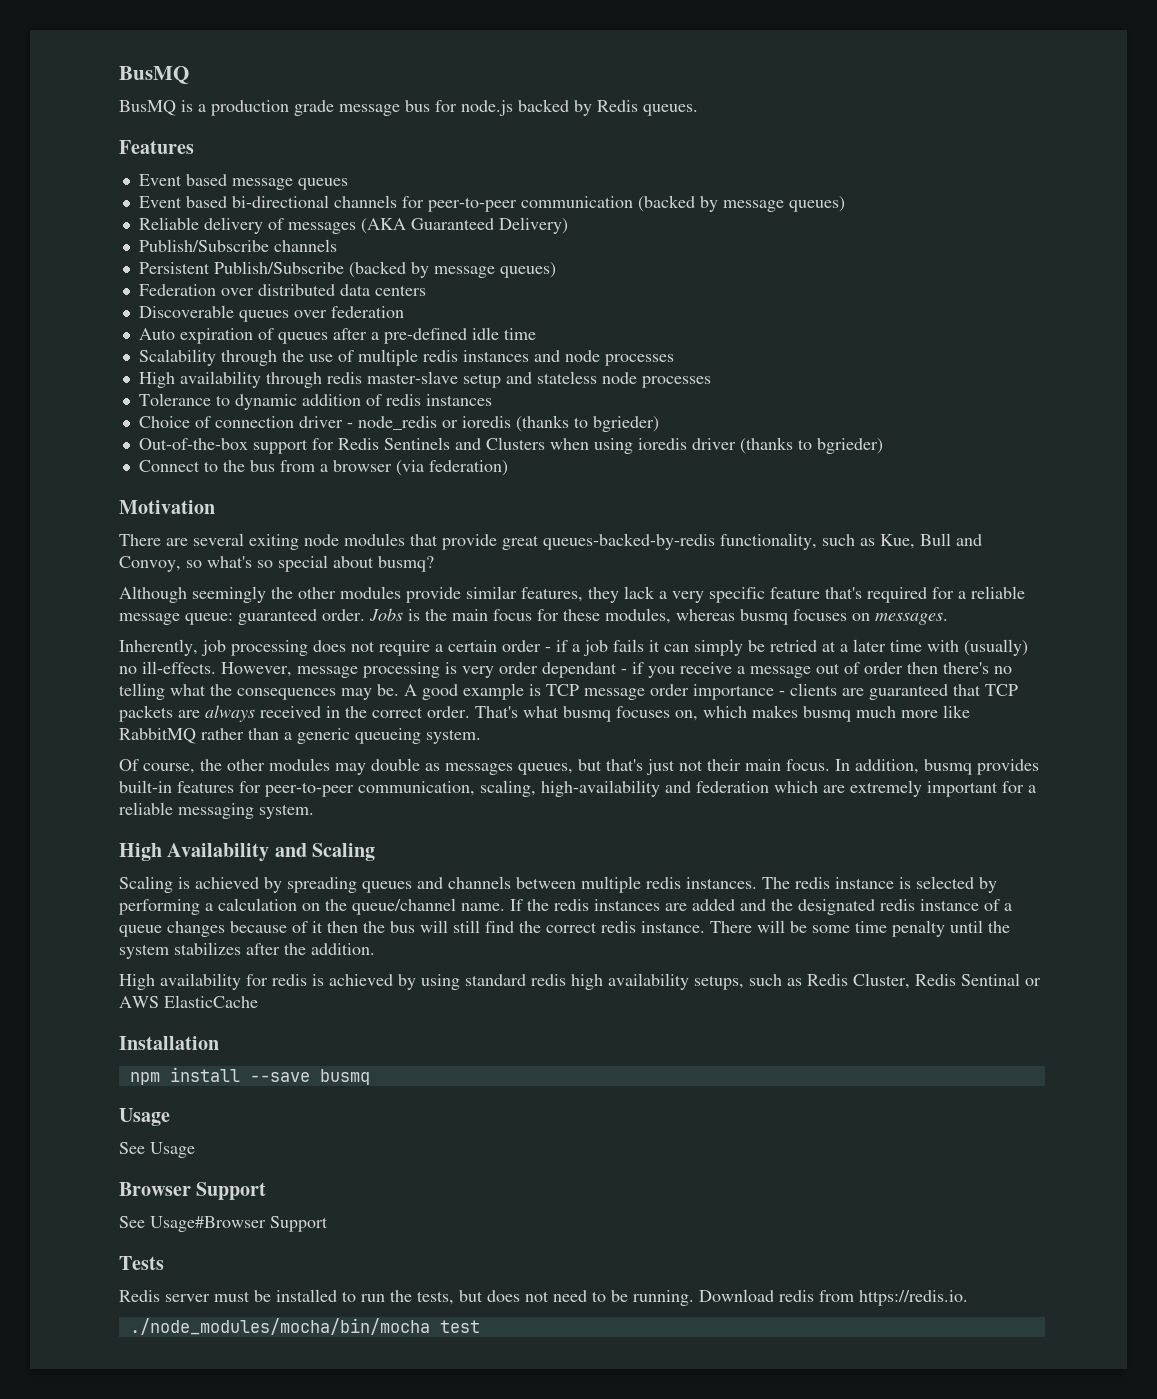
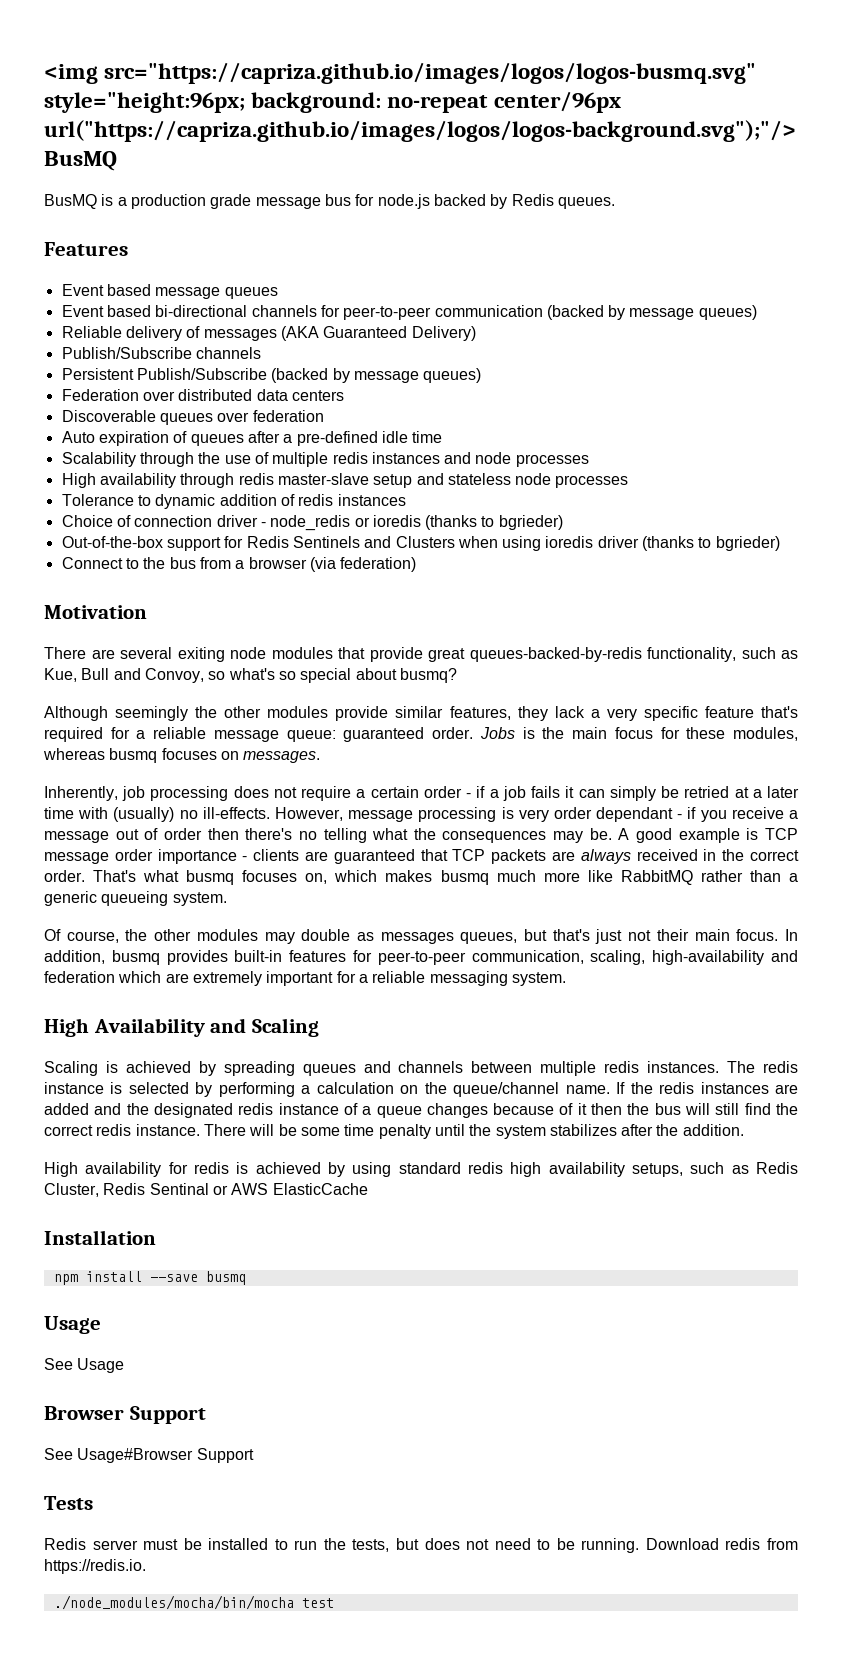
(119, 75) none -> [44,62,757,84] [44,91,621,113] [44,120,796,142] <img src="https://capriza.github.io/images/logos/logos-busmq.svg" style="height:96px; background: no-repeat center/96px url("https://capriza.github.io/images/logos/logos-background.svg");"/>

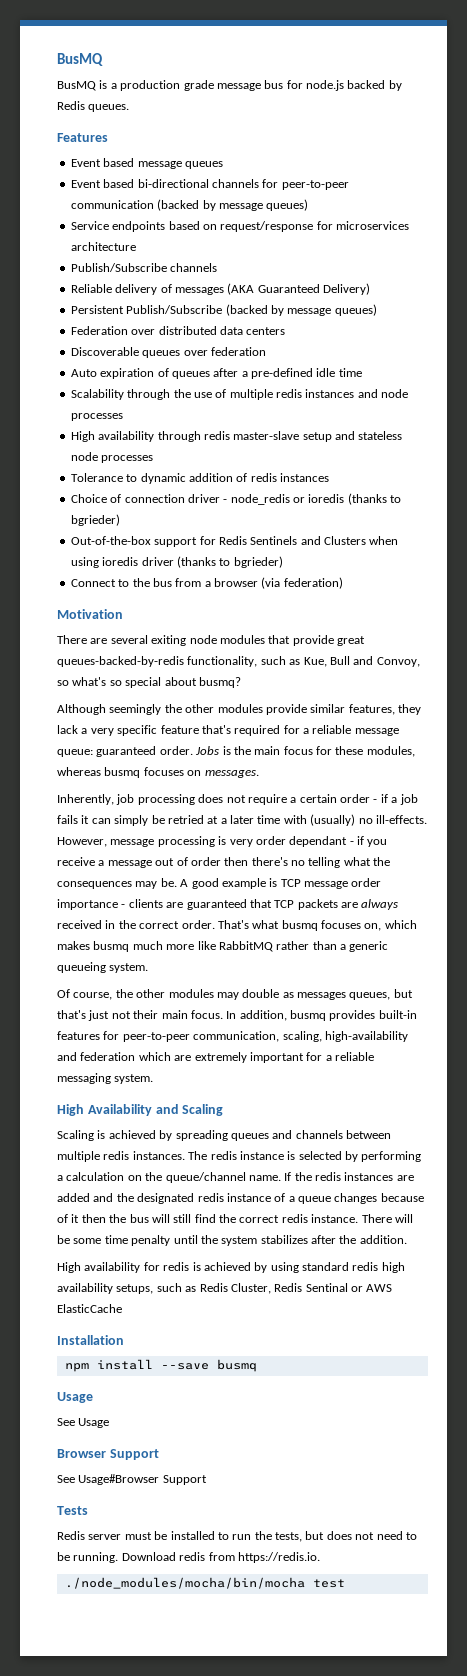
[44,62,757,84] [44,91,621,113] [44,120,796,142] <img src="https://capriza.github.io/images/logos/logos-busmq.svg" style="height:96px; background: no-repeat center/96px url("https://capriza.github.io/images/logos/logos-background.svg");"/> -> (57, 59) none
(757, 312) none -> [70,221,409,232] [70,242,136,251] [70,263,218,272] // Service endpoints based on request/response for microservices architecture // Publish/Subscribe channels
[61,347,261,359] // Publish/Subscribe channels -> (370, 289) none

